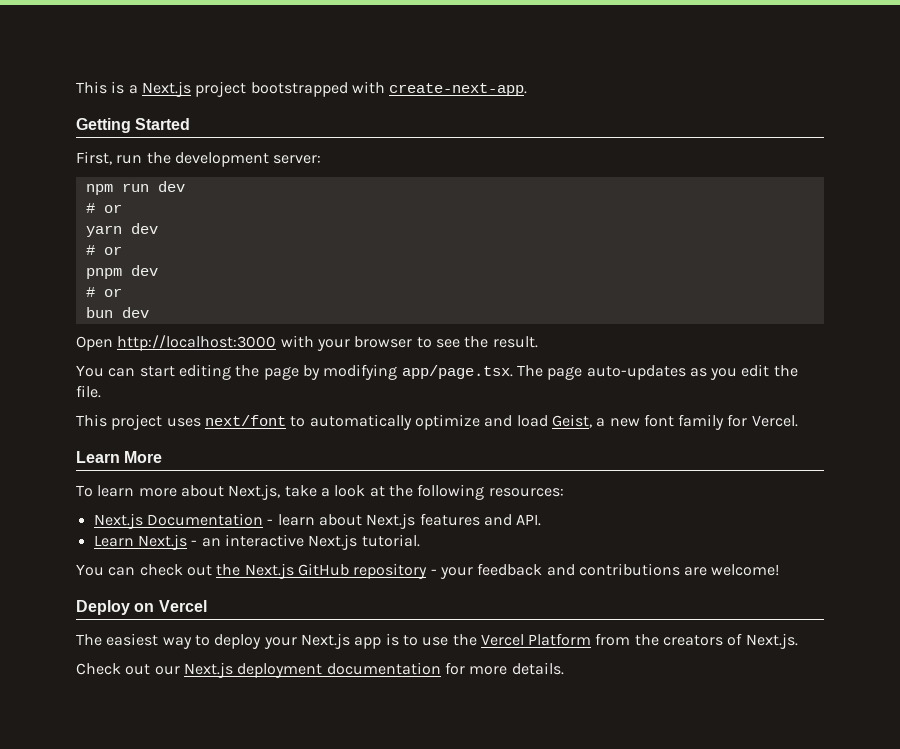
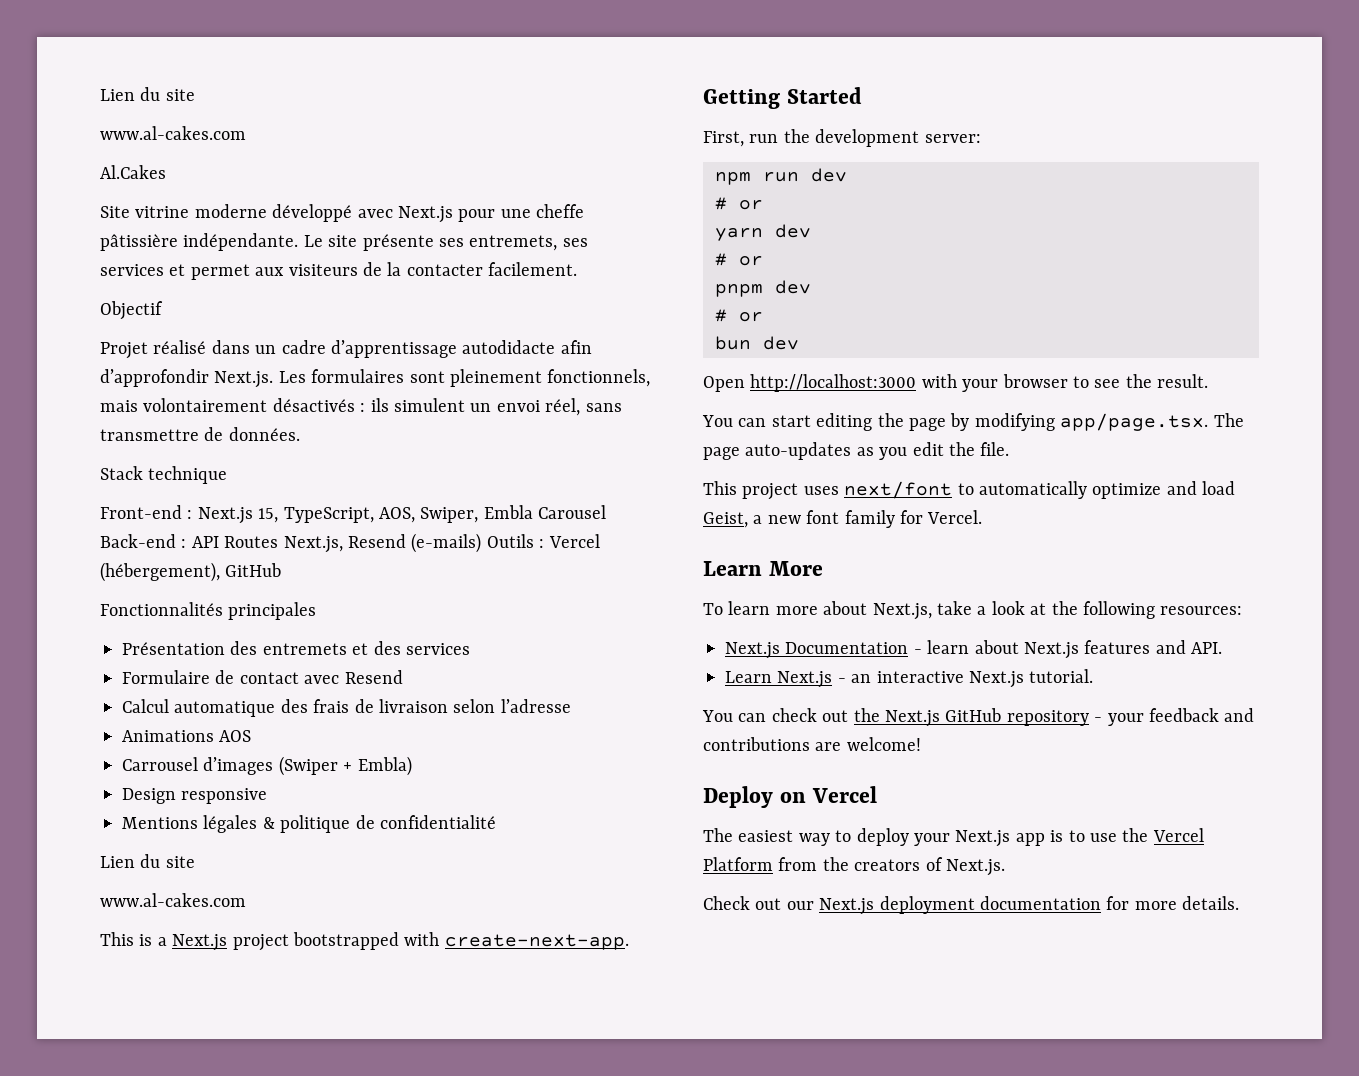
(76, 87) none -> [100,87,195,101] [100,126,246,140] [100,165,166,179] [100,204,585,223] [100,233,588,251] [100,262,578,280] [100,301,163,320] [100,340,592,359] [100,369,651,388] [100,398,622,416] [100,427,300,441] [100,466,228,484] [100,505,607,524] [100,533,600,553] [100,562,282,582] [100,602,317,620] [122,641,470,655] [122,670,403,684] [122,699,571,717] [122,730,252,742] [122,756,412,776] [122,788,268,804] [122,815,496,833] [100,854,195,868] [100,893,246,907] Lien du site // www.al-cakes.com // Al.Cakes // Site vitrine moderne développé avec Next.js pour une cheffe pâtissière indépendante. Le site présente ses entremets, ses services et permet aux visiteurs de la contacter facilement. // Objectif // Projet réalisé dans un cadre d’apprentissage autodidacte afin d’approfondir Next.js. Les formulaires sont pleinement fonctionnels, mais volontairement désactivés : ils simulent un envoi réel, sans transmettre de données. // Stack technique // Front-end : Next.js 15, TypeScript, AOS, Swiper, Embla Carousel Back-end : API Routes Next.js, Resend (e-mails) Outils : Vercel (hébergement), GitHub // Fonctionnalités principales // Présentation des entremets et des services // Formulaire de contact avec Resend // Calcul automatique des frais de livraison selon l’adresse // Animations AOS // Carrousel d’images (Swiper + Embla) // Design responsive // Mentions légales & politique de confidentialité // Lien du site // www.al-cakes.com //

